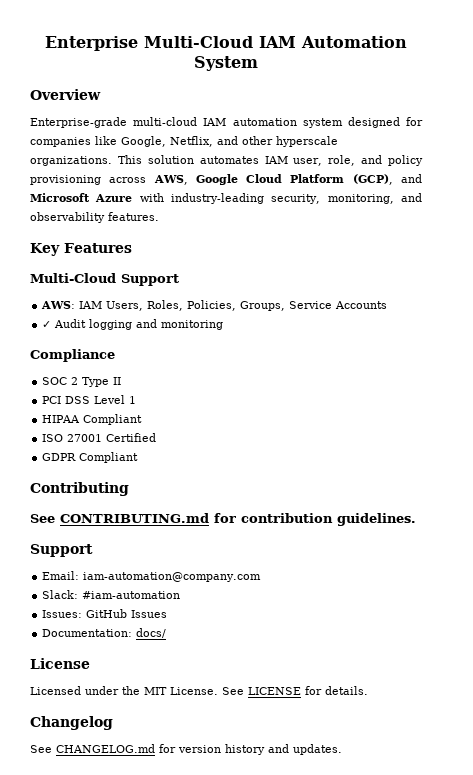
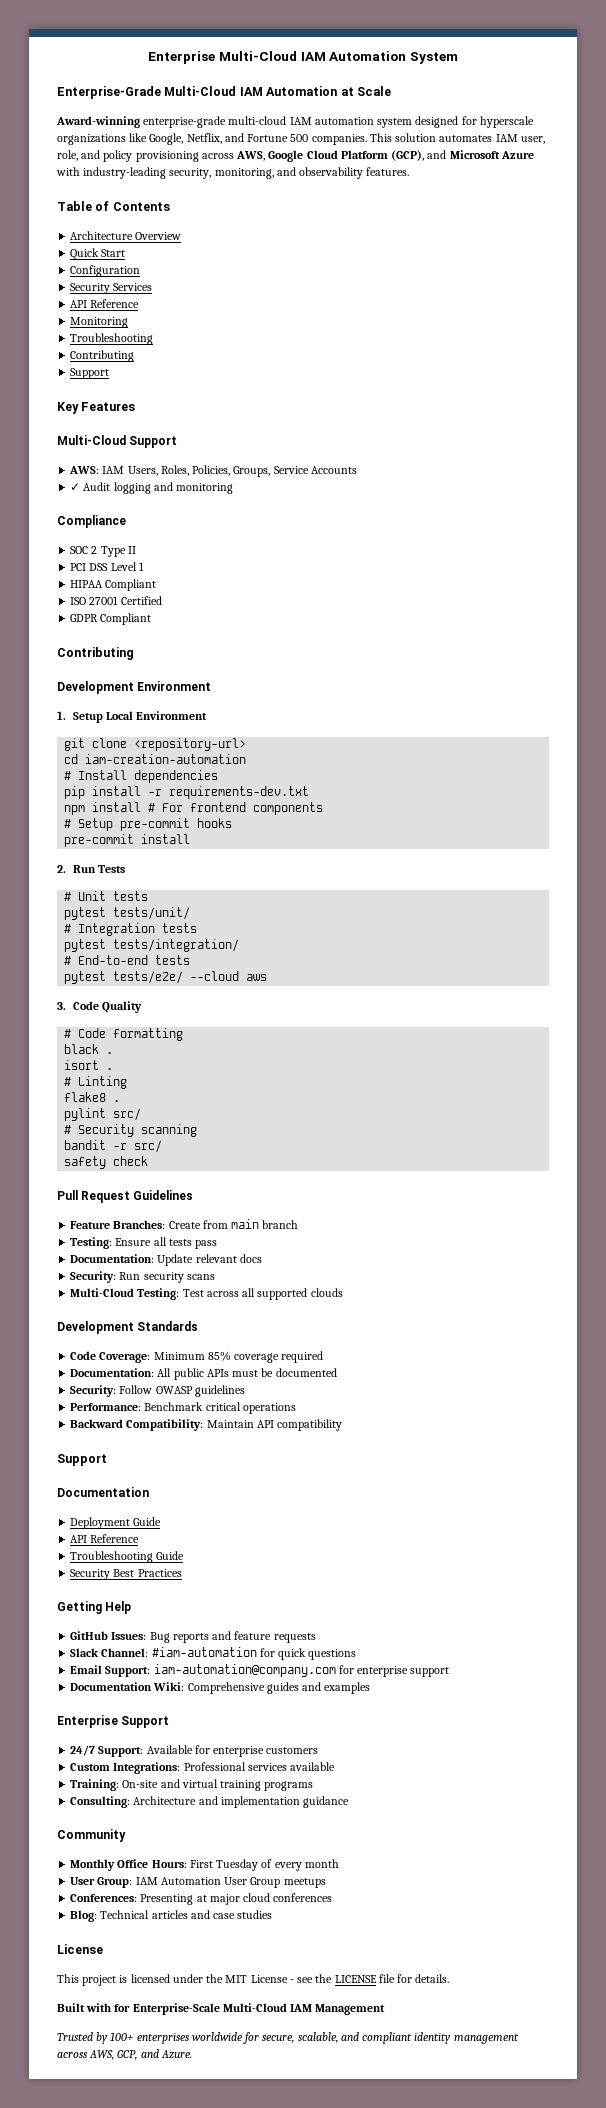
[30,89,101,100] [30,117,127,128] Overview // Enterprise-grade -> [57,86,391,99] [56,116,227,128] Enterprise-Grade Multi-Cloud IAM Automation at Scale // Award-winning enterprise-grade
[30,137,91,147] companies -> [479,116,534,128] [57,134,126,145] hyperscale organizations
[242,136,338,147] [30,156,112,166] other hyperscale organizations. -> [247,134,367,145] Fortune 500 companies.
(159, 216) none -> [57,201,170,211] [70,231,182,240] [70,248,126,260] [70,265,141,277] [70,283,153,294] [70,299,140,308] [70,317,129,328] [70,333,154,345] [70,350,135,362] [70,368,110,379] // Table of Contents // Architecture Overview // Quick Start // Configuration // Security Services // API Reference // Monitoring // Troubleshooting // Contributing // Support
[30,513,416,526] [30,544,93,557] [42,571,262,582] [42,590,181,599] [42,609,168,618] [42,628,167,638] [30,658,90,669] [30,686,368,695] [30,716,113,730] [30,744,342,755] See CONTRIBUTING.md for contribution guidelines. // Support // Email: iam-automation@company.com // Slack: #iam-automation // Issues: GitHub Issues // Documentation: docs/ // License // Licensed under the MIT License. See LICENSE for details. // Changelog // See CHANGELOG.md for version history and updates. -> [57,681,212,694] [57,711,208,723] [64,738,247,751] [64,754,247,764] [64,770,219,783] [64,786,310,799] [64,802,324,815] [64,818,233,831] [64,834,191,847] [57,865,126,873] [64,891,149,901] [64,907,191,920] [64,923,198,936] [64,939,240,952] [64,955,191,965] [64,971,268,984] [57,1001,143,1013] [64,1028,184,1041] [64,1044,114,1054] [64,1060,114,1070] [64,1076,128,1089] [64,1092,121,1102] [64,1108,142,1121] [64,1124,198,1137] [64,1140,163,1153] [64,1156,149,1169] [57,1190,194,1203] [70,1219,299,1229] [70,1237,218,1249] [70,1254,262,1266] [70,1271,215,1283] [70,1288,343,1300] [57,1321,199,1334] [70,1351,324,1363] [70,1368,337,1380] [70,1385,245,1397] [70,1402,296,1414] [70,1419,343,1431] [57,1454,107,1466] [57,1487,149,1497] [70,1517,162,1529] [70,1534,140,1543] [70,1551,185,1563] [70,1569,182,1580] [57,1601,132,1614] [70,1631,316,1643] [70,1647,357,1660] [70,1664,450,1677] [70,1682,371,1694] [57,1715,170,1728] [70,1745,319,1757] [70,1762,336,1774] [70,1779,314,1791] [70,1796,350,1808] [57,1829,126,1842] [70,1859,339,1871] [70,1877,326,1888] [70,1893,333,1905] [70,1910,273,1922] [57,1944,103,1954] [57,1974,450,1986] [57,2003,386,2015] [57,2032,519,2044] [57,2049,192,2060] Development Environment // 1. Setup Local Environment // git clone <repository-url> // cd iam-creation-automation // # Install dependencies // pip install -r requirements-dev.txt // npm install # For frontend components // # Setup pre-commit hooks // pre-commit install // 2. Run Tests // # Unit tests // pytest tests/unit/ // # Integration tests // pytest tests/integration/ // # End-to-end tests // pytest tests/e2e/ --cloud aws // 3. Code Quality // # Code formatting // black . // isort . // # Linting // flake8 . // pylint src/ // # Security scanning // bandit -r src/ // safety check // Pull Request Guidelines // Feature Branches: Create from main branch // Testing: Ensure all tests pass // Documentation: Update relevant docs // Security: Run security scans // Multi-Cloud Testing: Test across all supported clouds // Development Standards // Code Coverage: Minimum 85% coverage required // Documentation: All public APIs must be documented // Security: Follow OWASP guidelines // Performance: Benchmark critical operations // Backward Compatibility: Maintain API compatibility // Support // Documentation // Deployment Guide // API Reference // Troubleshooting Guide // Security Best Practices // Getting Help // GitHub Issues: Bug reports and feature requests // Slack Channel: #iam-automation for quick questions // Email Support: iam-automation@company.com for enterprise support // Documentation Wiki: Comprehensive guides and examples // Enterprise Support // 24/7 Support: Available for enterprise customers // Custom Integrations: Professional services available // Training: On-site and virtual training programs // Consulting: Architecture and implementation guidance // Community // Monthly Office Hours: First Tuesday of every month // User Group: IAM Automation User Group meetups // Conferences: Presenting at major cloud conferences // Blog: Technical articles and case studies // License // This project is licensed under the MIT License - see the LICENSE file for details. // Built with for Enterprise-Scale Multi-Cloud IAM Management // Trusted by 100+ enterprises worldwide for secure, scalable, and compliant identity management across AWS, GCP, and Azure.

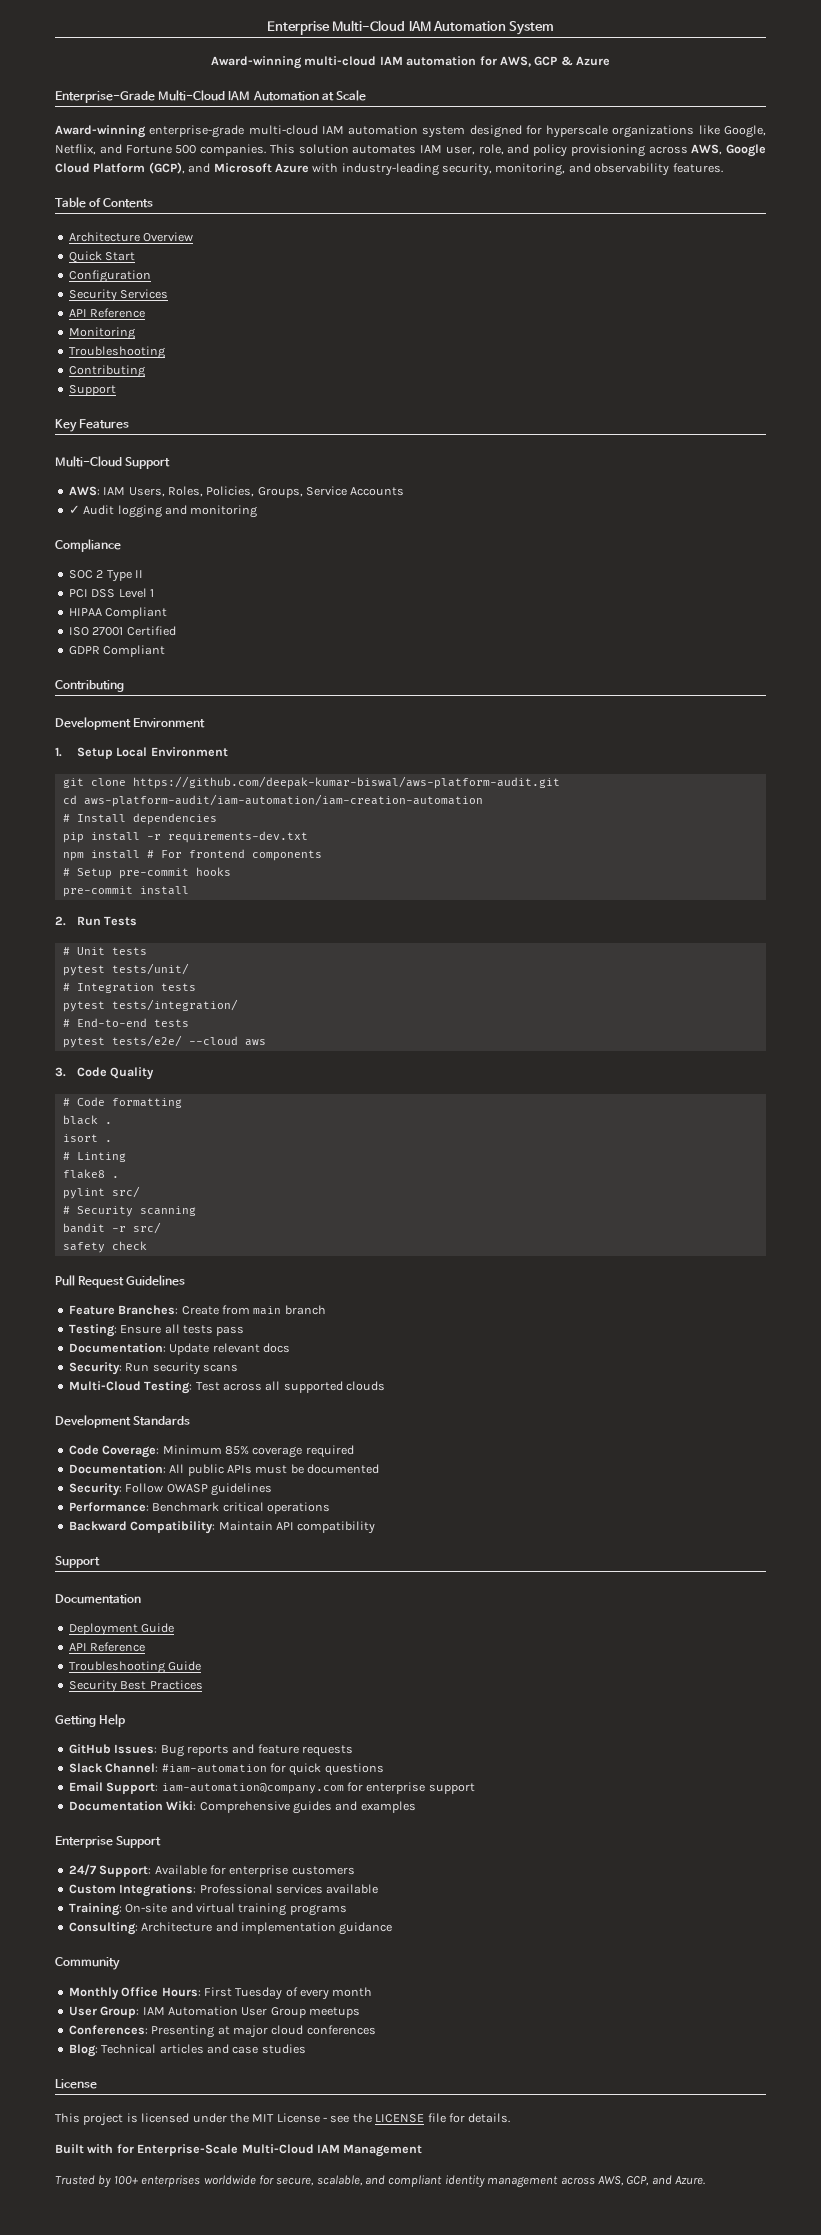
(458, 58) none -> [211,56,610,69] // Award-winning multi-cloud IAM automation for AWS, GCP & Azure
[134,738,247,751] <repository-url> -> [132,776,560,789] https://github.com/deepak-kumar-biswal/aws-platform-audit.git
[85,754,247,764] iam-creation-automation -> [83,794,483,807] aws-platform-audit/iam-automation/iam-creation-automation

